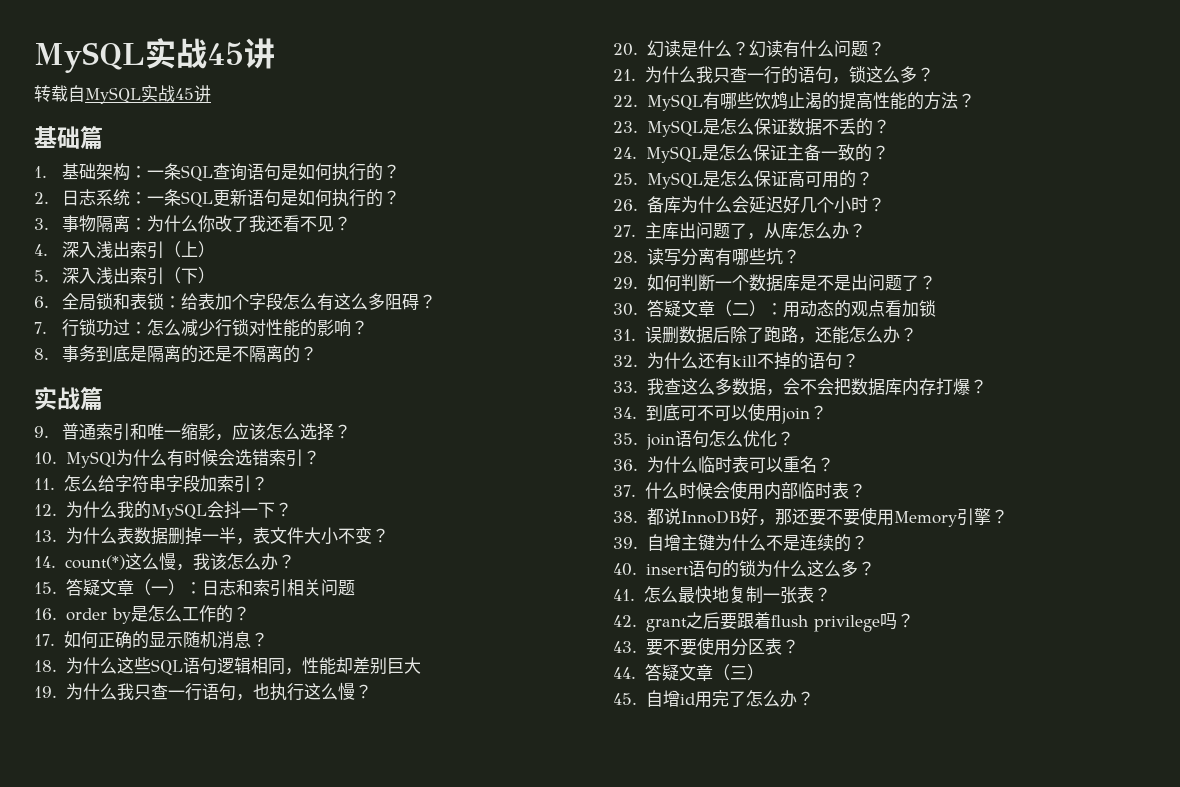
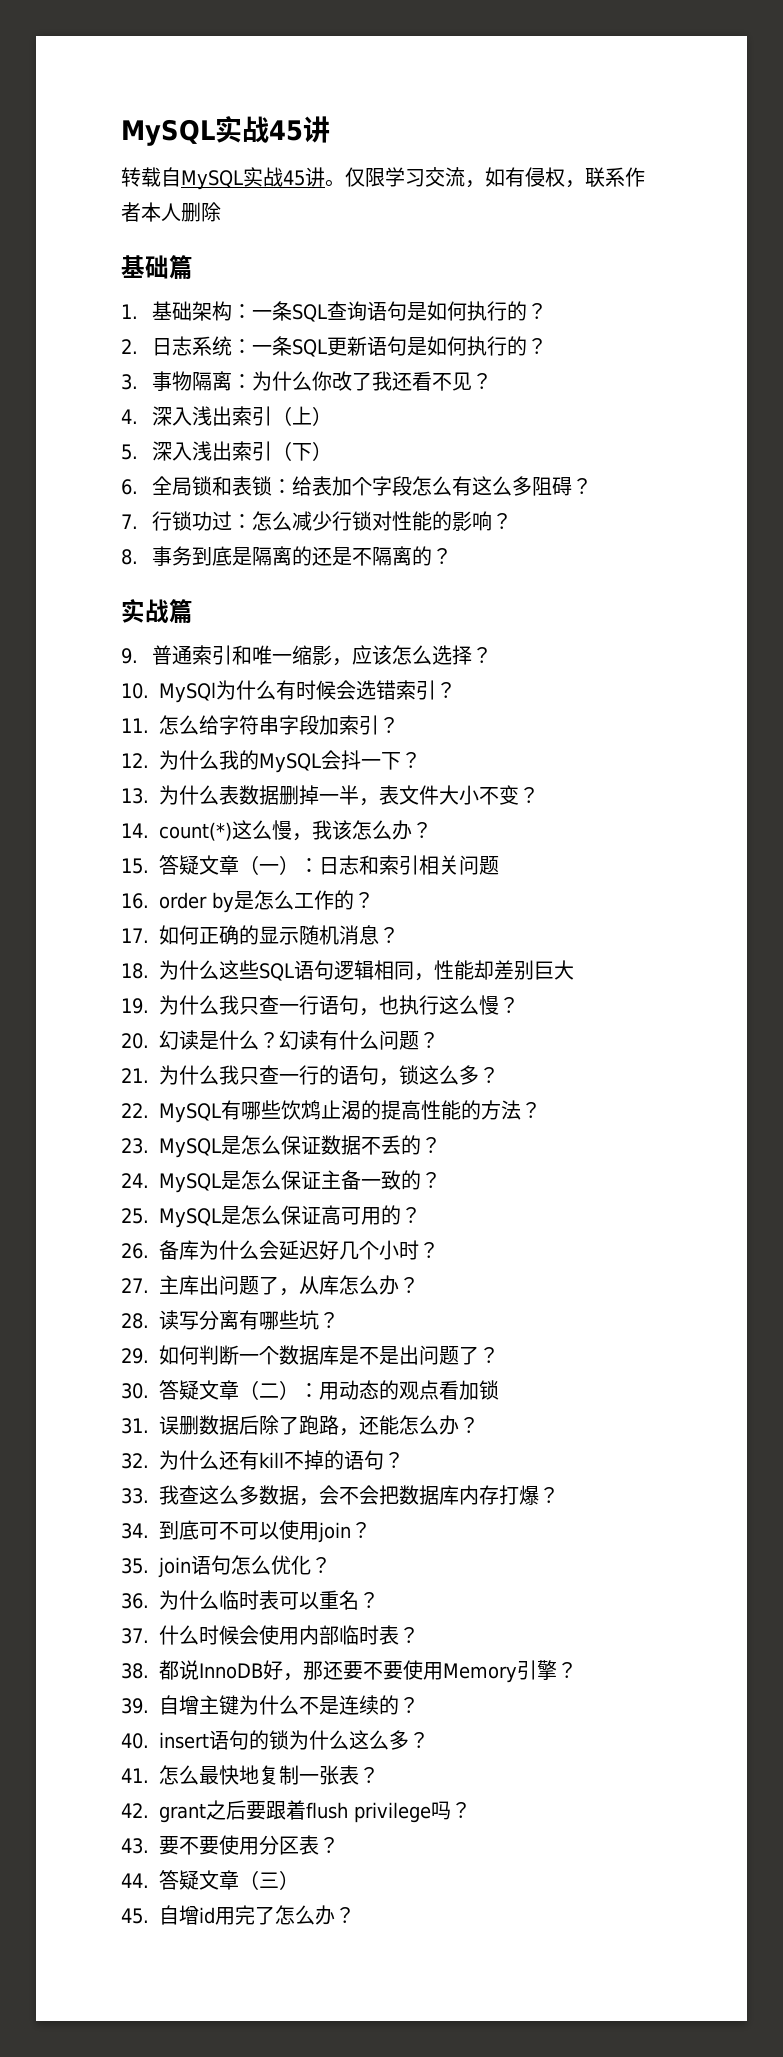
(211, 93) none -> [325,167,645,188] [121,202,221,222] 。仅限学习交流，如有侵权，联系作者本人删除

